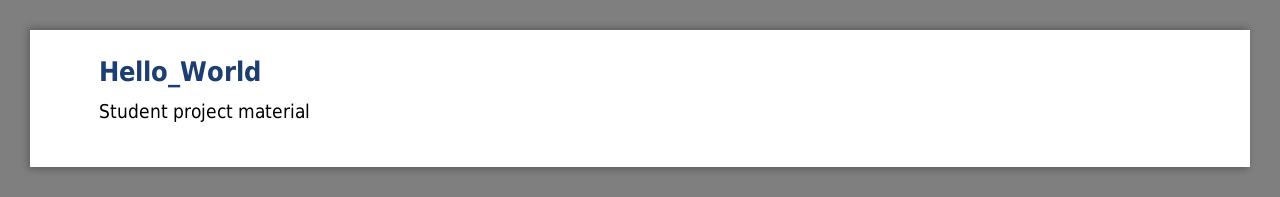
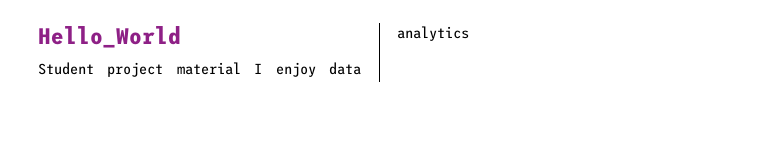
(311, 111) none -> [254,62,361,77] [397,26,469,41] I enjoy data analytics

